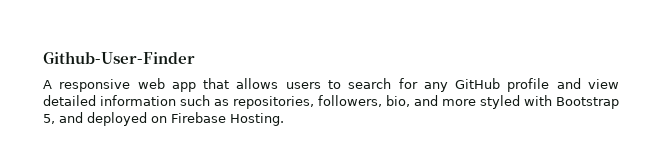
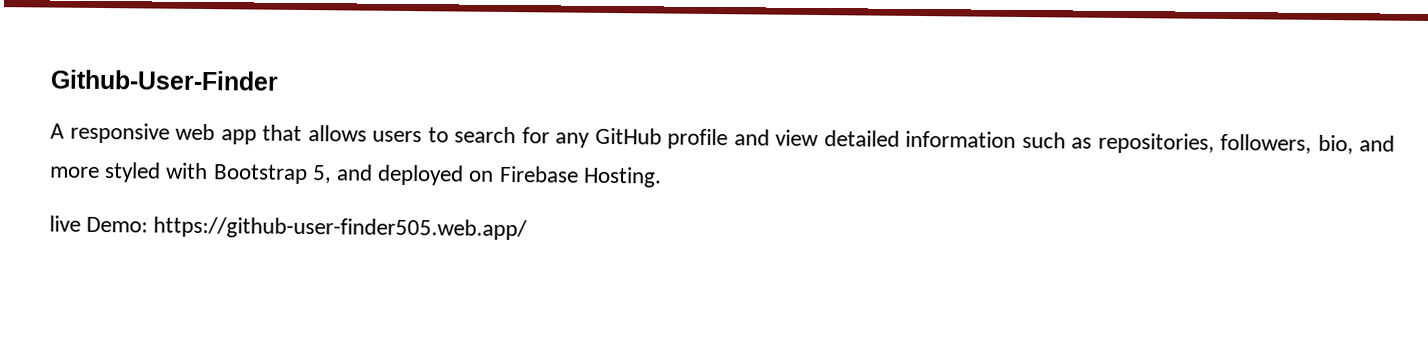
(284, 119) none -> [49,215,528,241] // live Demo: https://github-user-finder505.web.app/

